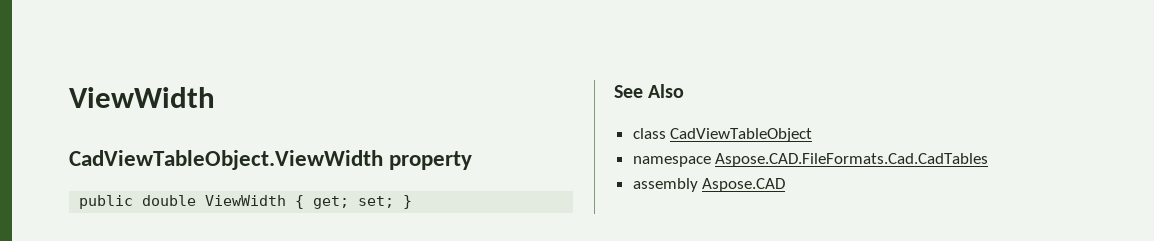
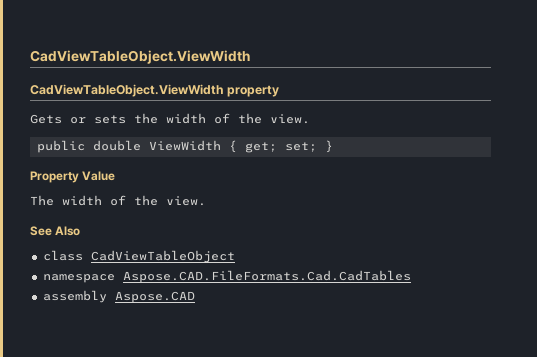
[69,87,215,108] ViewWidth -> [30,50,250,64] CadViewTableObject.ViewWidth
(473, 160) none -> [30,113,310,124] // Gets or sets the width of the view.
(413, 202) none -> [30,171,116,183] [30,195,206,206] // Property Value // The width of the view.

